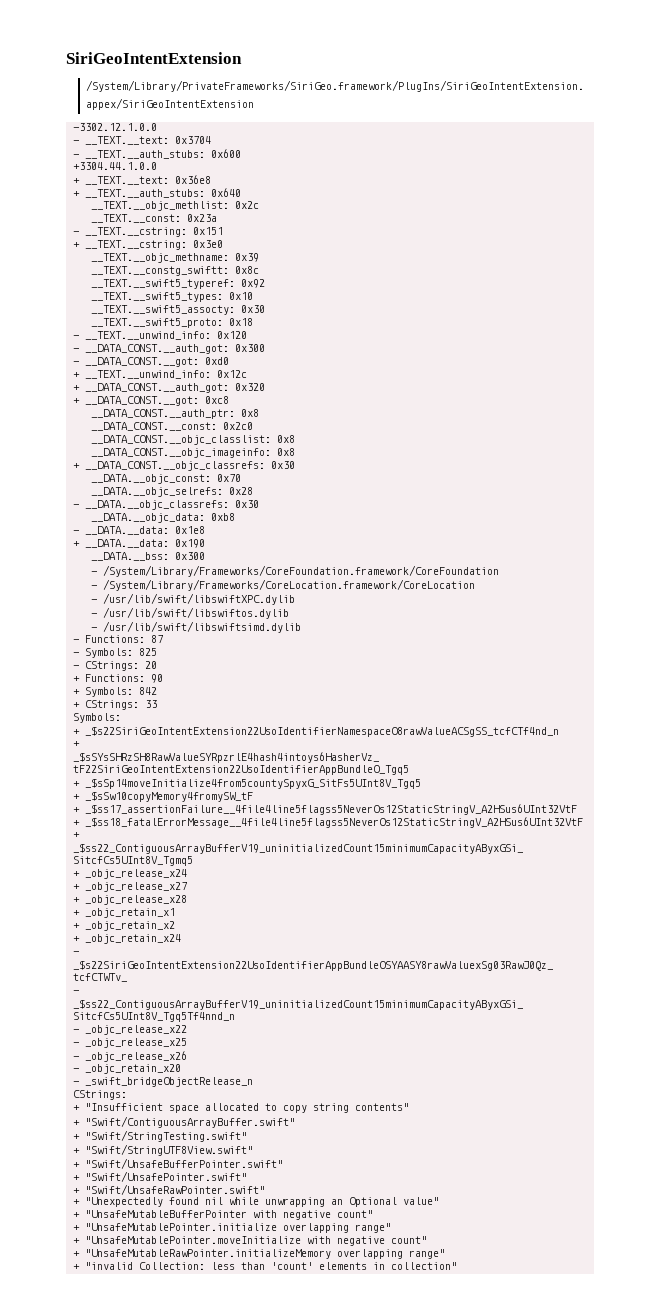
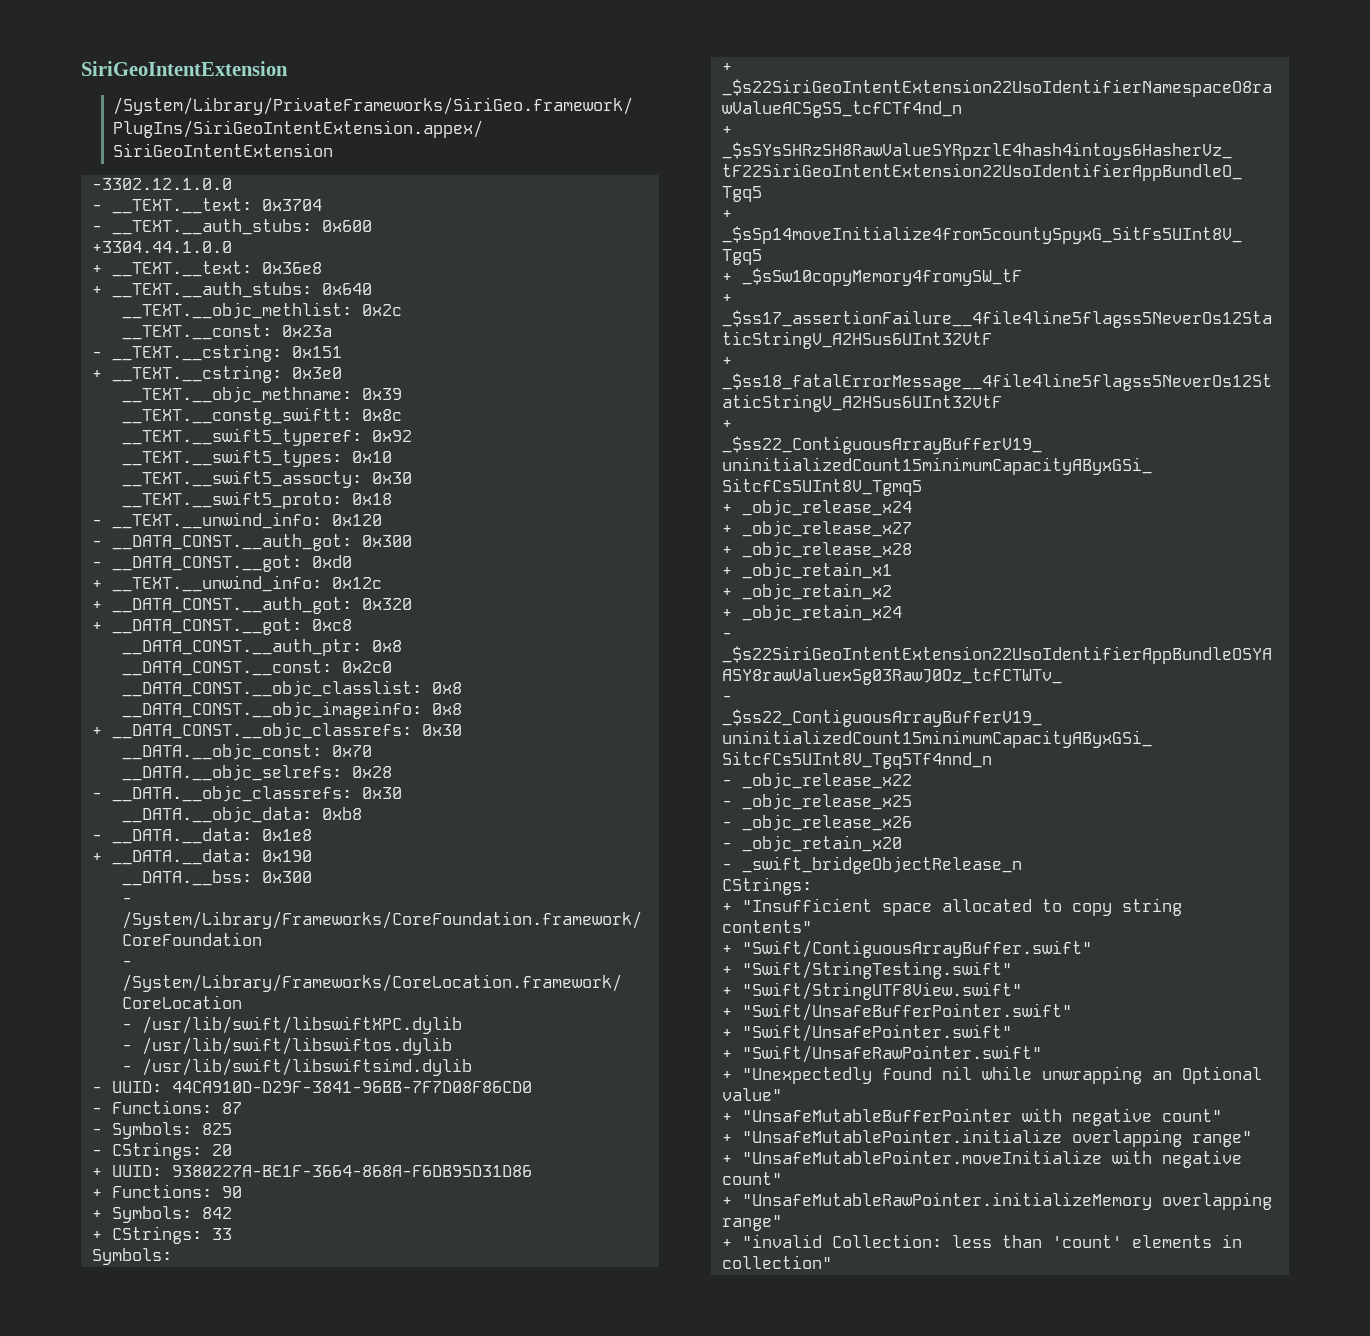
(302, 627) none -> [91,1081,532,1093] // - UUID: 44CA910D-D29F-3841-96BB-7F7D08F86CD0
(158, 665) none -> [91,1165,532,1177] // + UUID: 9380227A-BE1F-3664-868A-F6DB95D31D86

